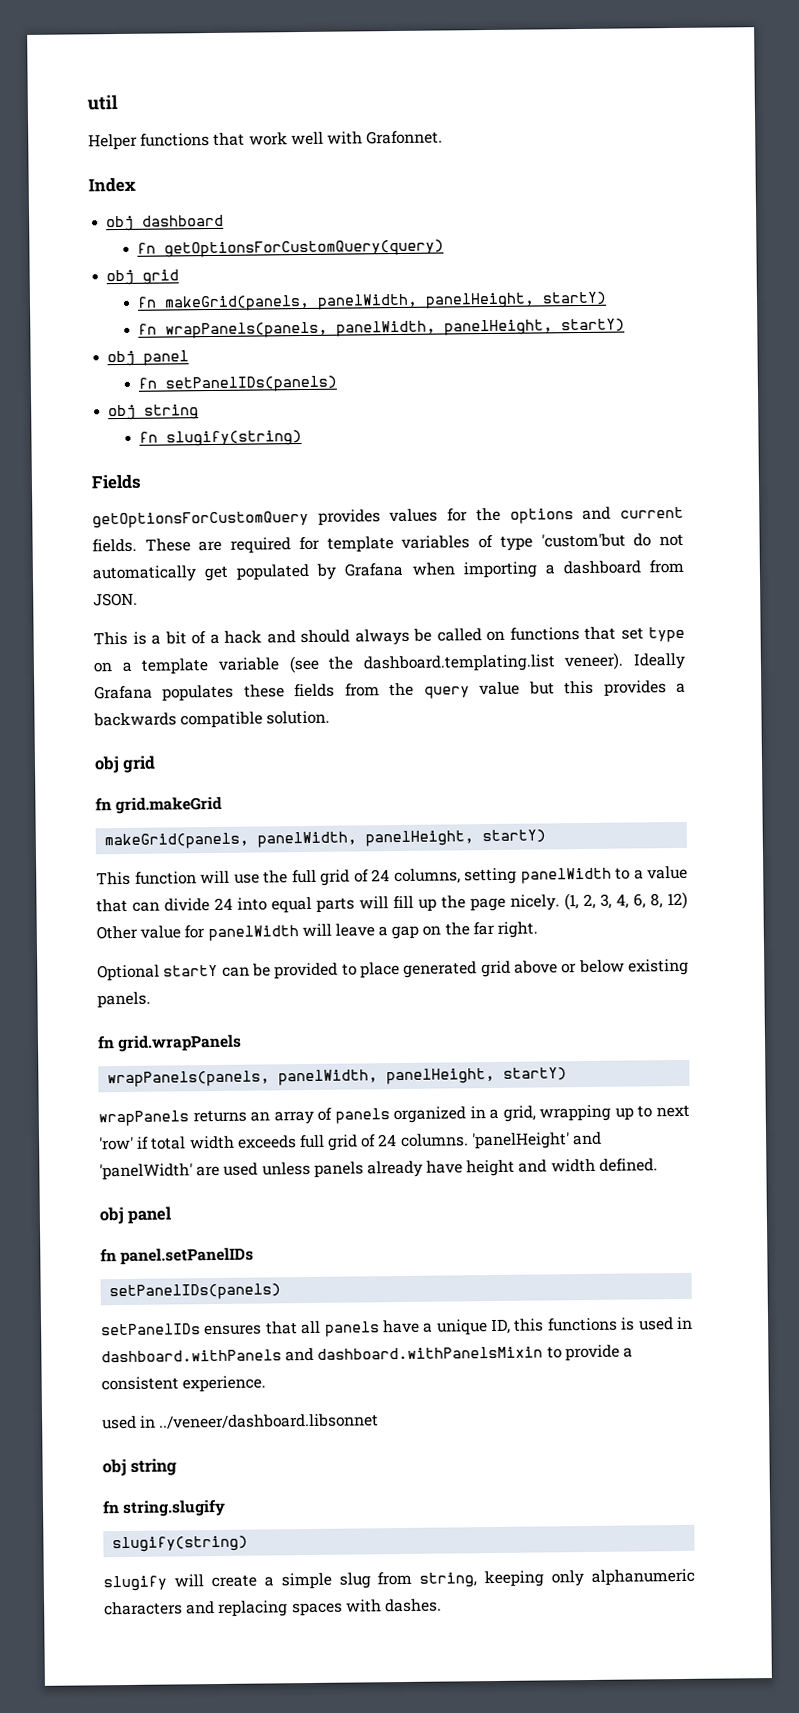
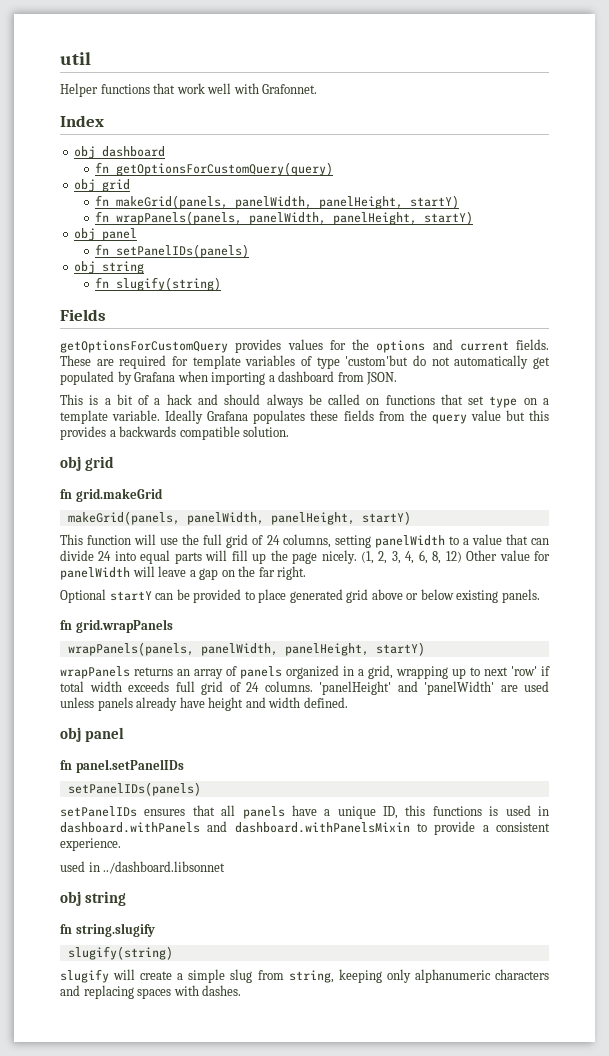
[217,652,624,674] variable (see the dashboard.templating.list veneer). -> [112,410,161,421] variable.
[159,1413,380,1429] ../veneer/dashboard.libsonnet -> [103,861,226,874] ../dashboard.libsonnet

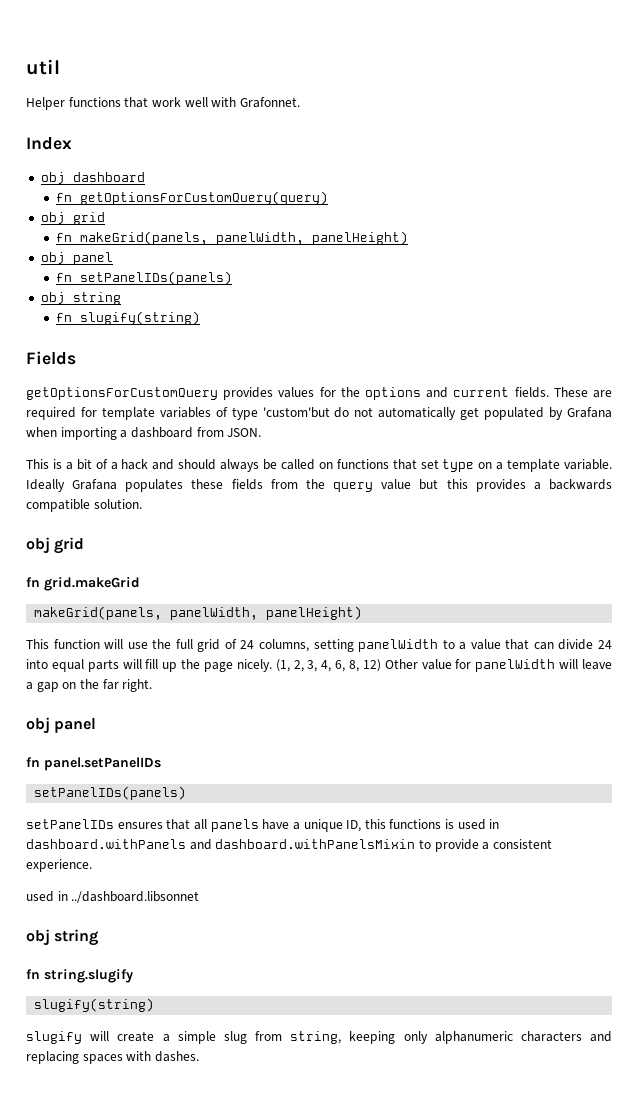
[319,195,460,209] [95,211,474,225] panelHeight, startY) // fn wrapPanels(panels, panelWidth, panelHeight, startY) -> [312,231,409,245] panelHeight)
[270,511,411,525] panelHeight, startY) -> [266,606,363,620] panelHeight)
[60,589,540,603] [60,619,173,633] [67,642,425,656] [60,665,550,679] [60,681,549,695] [60,697,348,711] // Optional startY can be provided to place generated grid above or below existing panels. // fn grid.wrapPanels // wrapPanels(panels, panelWidth, panelHeight, startY) // wrapPanels returns an array of panels organized in a grid, wrapping up to next 'row' if total width exceeds full grid of 24 columns. 'panelHeight' and 'panelWidth' are used unless panels already have height and width defined. -> (153, 685) none

